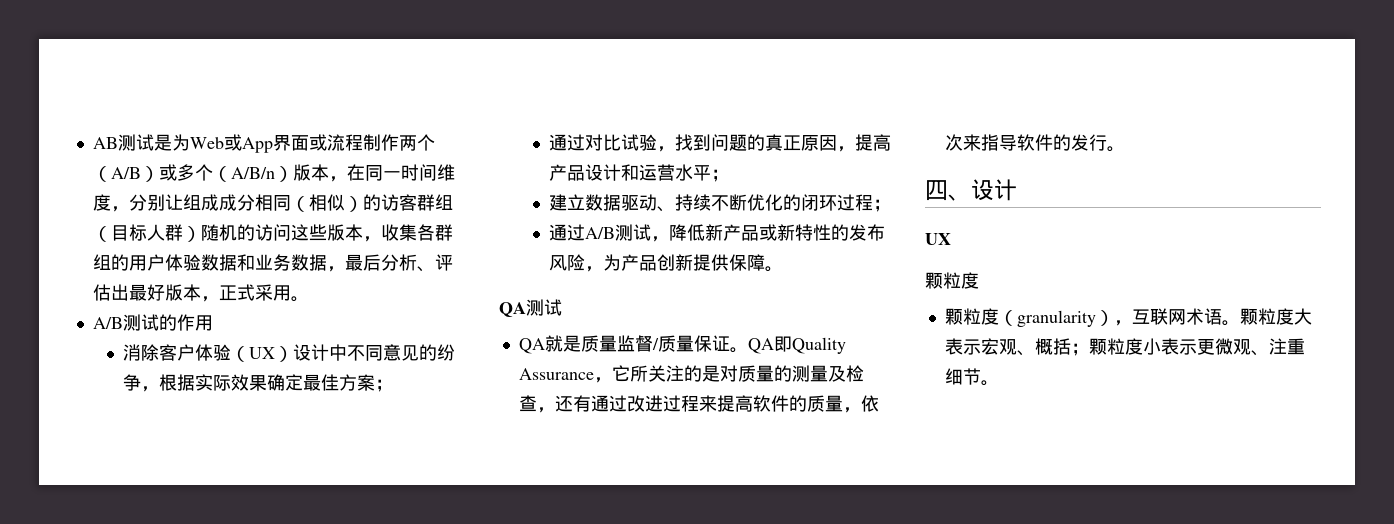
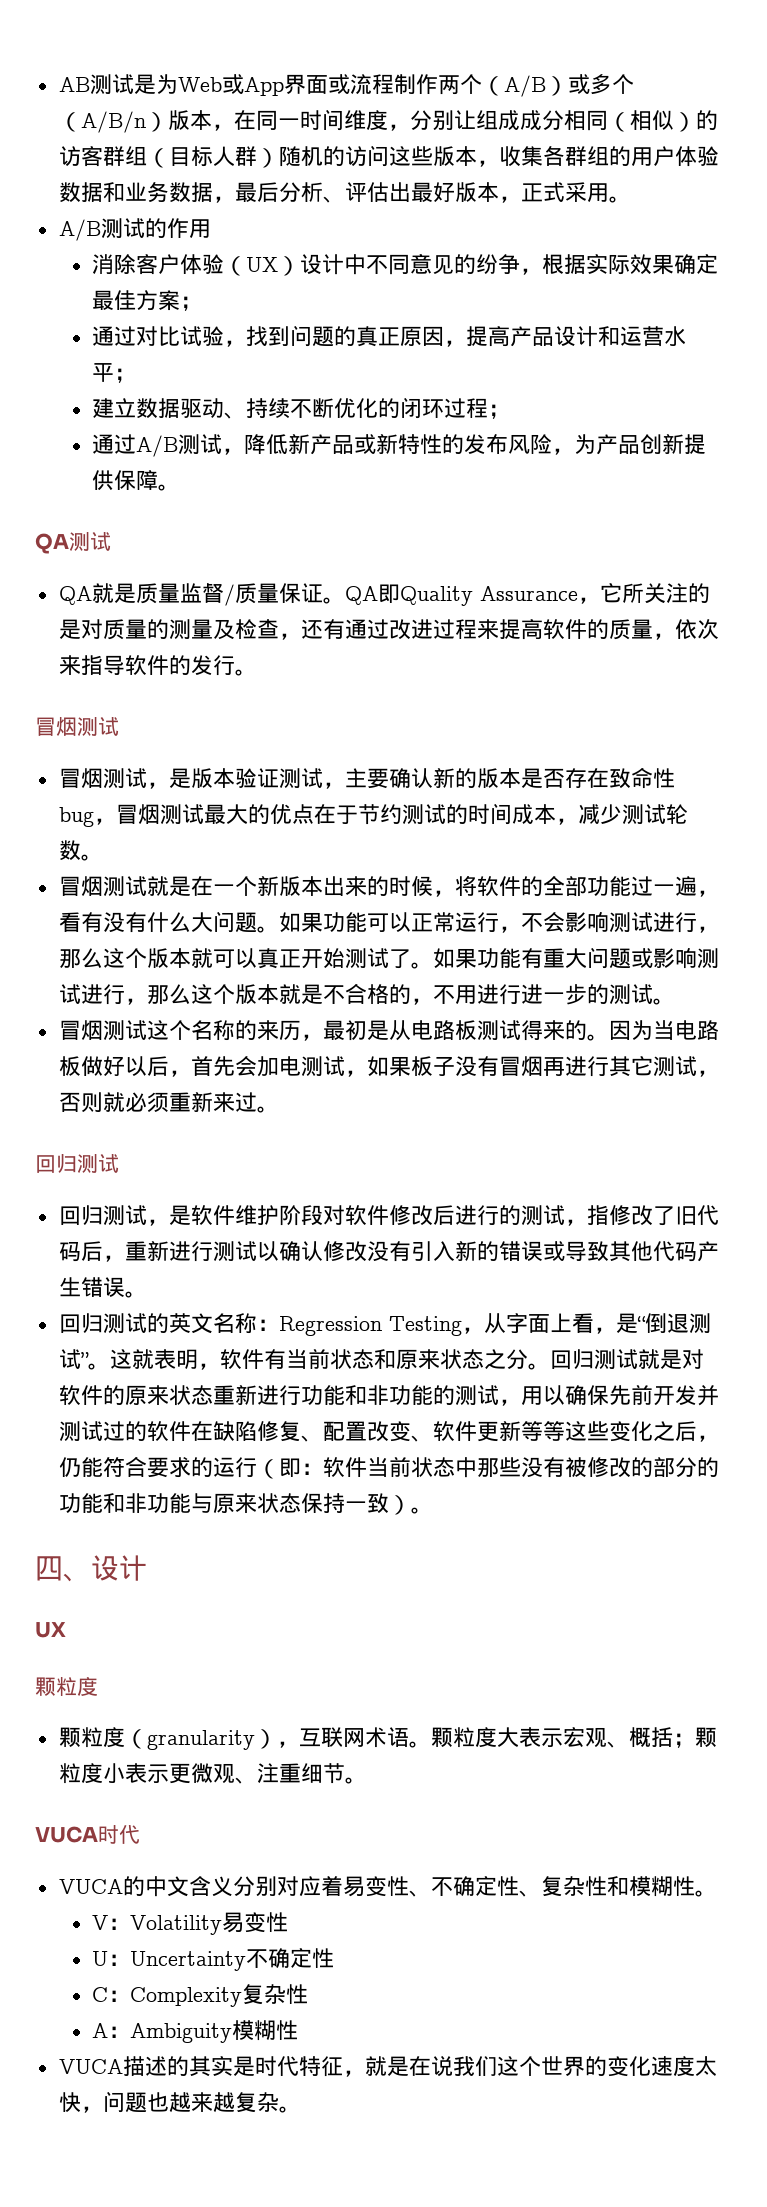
(1125, 149) none -> [35,717,119,736] [58,767,675,789] [58,803,688,827] [58,840,103,861] [58,875,719,897] [58,911,719,933] [58,947,719,969] [58,983,675,1005] [58,1020,719,1041] [58,1056,719,1077] [58,1092,279,1113] [35,1154,119,1173] [58,1205,719,1226] [58,1241,719,1262] [58,1277,147,1298] [58,1313,711,1336] [58,1348,704,1370] [58,1384,719,1406] [58,1421,719,1442] [58,1456,719,1479] [58,1493,433,1515] // 冒烟测试 // 冒烟测试，是版本验证测试，主要确认新的版本是否存在致命性bug，冒烟测试最大的优点在于节约测试的时间成本，减少测试轮数。 // 冒烟测试就是在一个新版本出来的时候，将软件的全部功能过一遍，看有没有什么大问题。如果功能可以正常运行，不会影响测试进行，那么这个版本就可以真正开始测试了。如果功能有重大问题或影响测试进行，那么这个版本就是不合格的，不用进行进一步的测试。 // 冒烟测试这个名称的来历，最初是从电路板测试得来的。因为当电路板做好以后，首先会加电测试，如果板子没有冒烟再进行其它测试，否则就必须重新来过。 // 回归测试 // 回归测试，是软件维护阶段对软件修改后进行的测试，指修改了旧代码后，重新进行测试以确认修改没有引入新的错误或导致其他代码产生错误。 // 回归测试的英文名称：Regression Testing，从字面上看，是“倒退测试”。这就表明，软件有当前状态和原来状态之分。回归测试就是对软件的原来状态重新进行功能和非功能的测试，用以确保先前开发并测试过的软件在缺陷修复、配置改变、软件更新等等这些变化之后，仍能符合要求的运行（即：软件当前状态中那些没有被修改的部分的功能和非功能与原来状态保持一致）。
(999, 383) none -> [35,1825,140,1844] [58,1876,717,1897] [91,1912,288,1935] [91,1948,334,1971] [91,1984,308,2007] [91,2020,298,2043] [58,2056,717,2077] [58,2091,301,2113] // VUCA时代 // VUCA的中文含义分别对应着易变性、不确定性、复杂性和模糊性。 // V：Volatility易变性 // U：Uncertainty不确定性 // C：Complexity复杂性 // A：Ambiguity模糊性 // VUCA描述的其实是时代特征，就是在说我们这个世界的变化速度太快，问题也越来越复杂。

